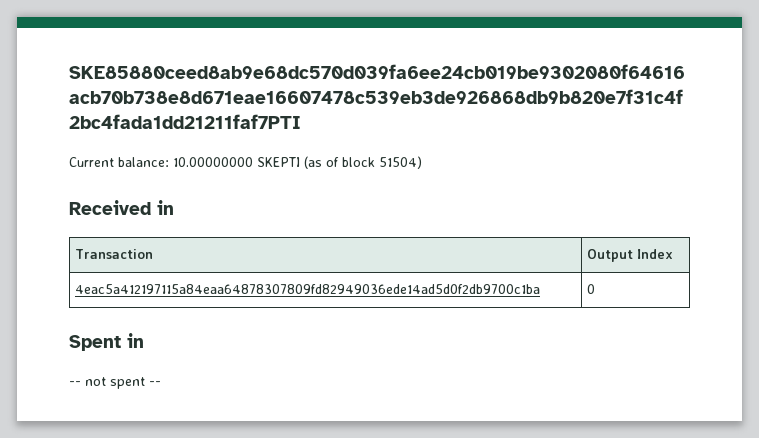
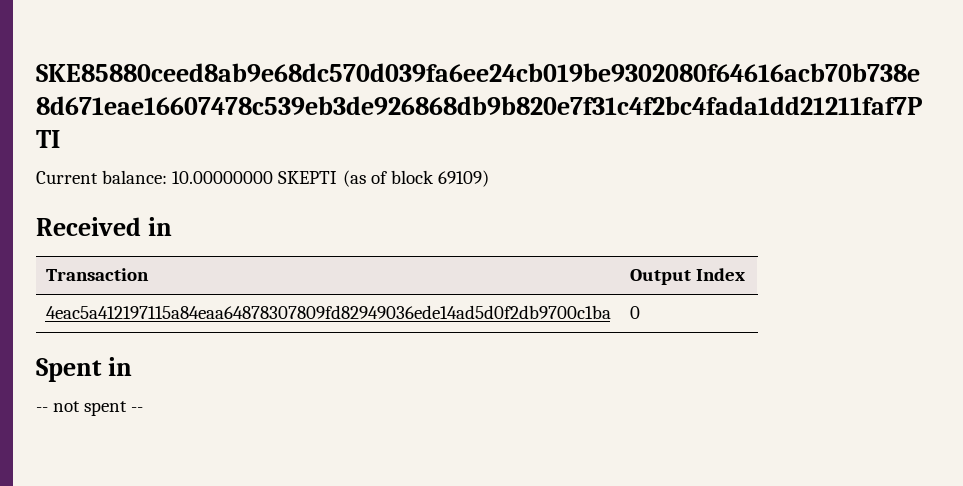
[379,156,422,169] 51504) -> [437,170,489,187] 69109)

